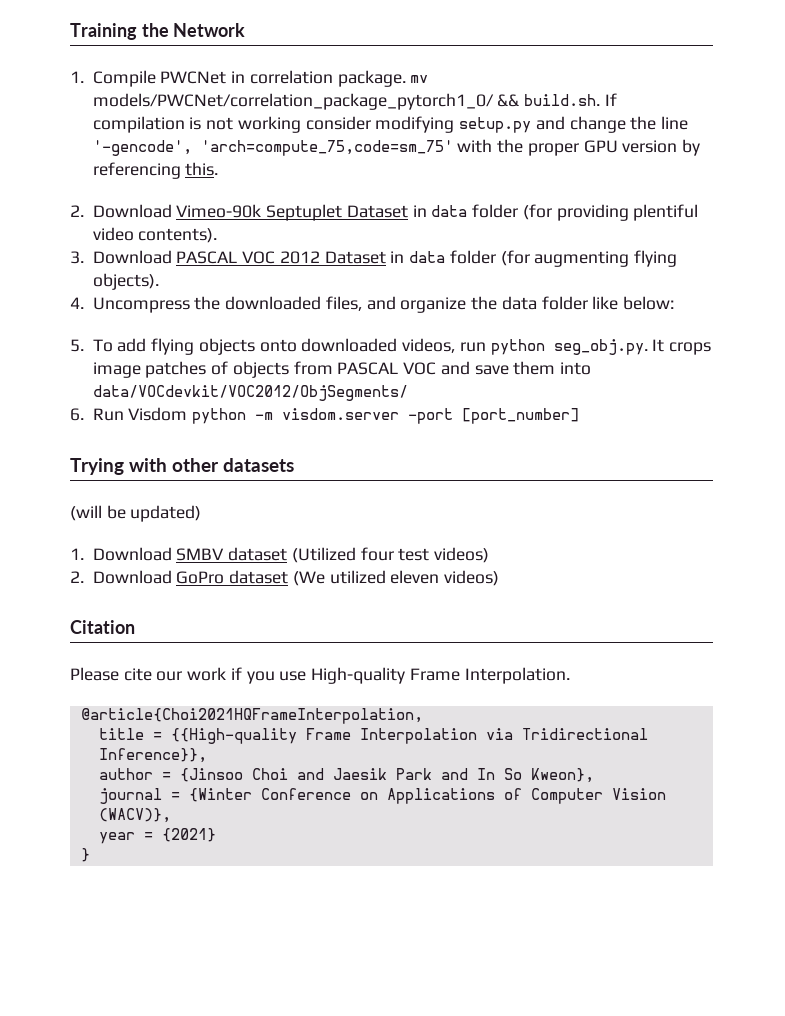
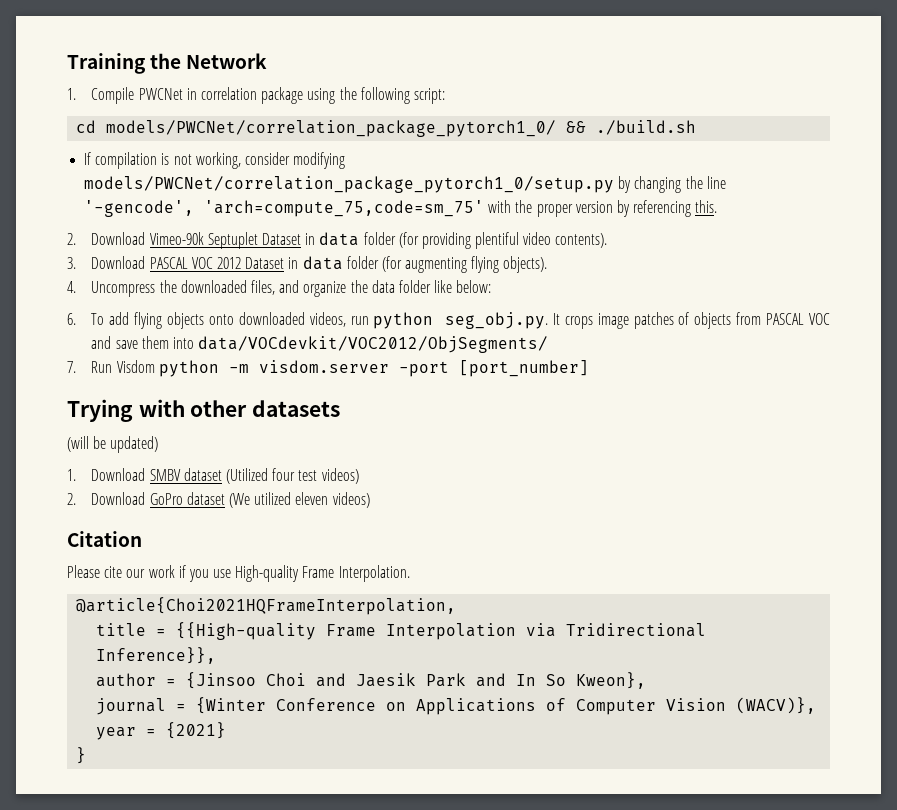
[337,70,429,87] package. mv -> [261,87,445,104] [76,120,97,133] package using the following script: // cd
[524,94,601,106] build.sh. -> [596,120,697,135] ./build.sh //
[237,116,301,133] working -> [195,152,241,169] working,
[459,116,626,133] setup.py and change -> [84,176,682,193] models/PWCNet/correlation_package_pytorch1_0/setup.py by changing
[583,140,618,153] GPU -> (573, 210) none
[70,339,84,352] 5. -> [67,313,76,325] 6.
[70,408,84,421] 6. -> [67,361,76,373] 7.

